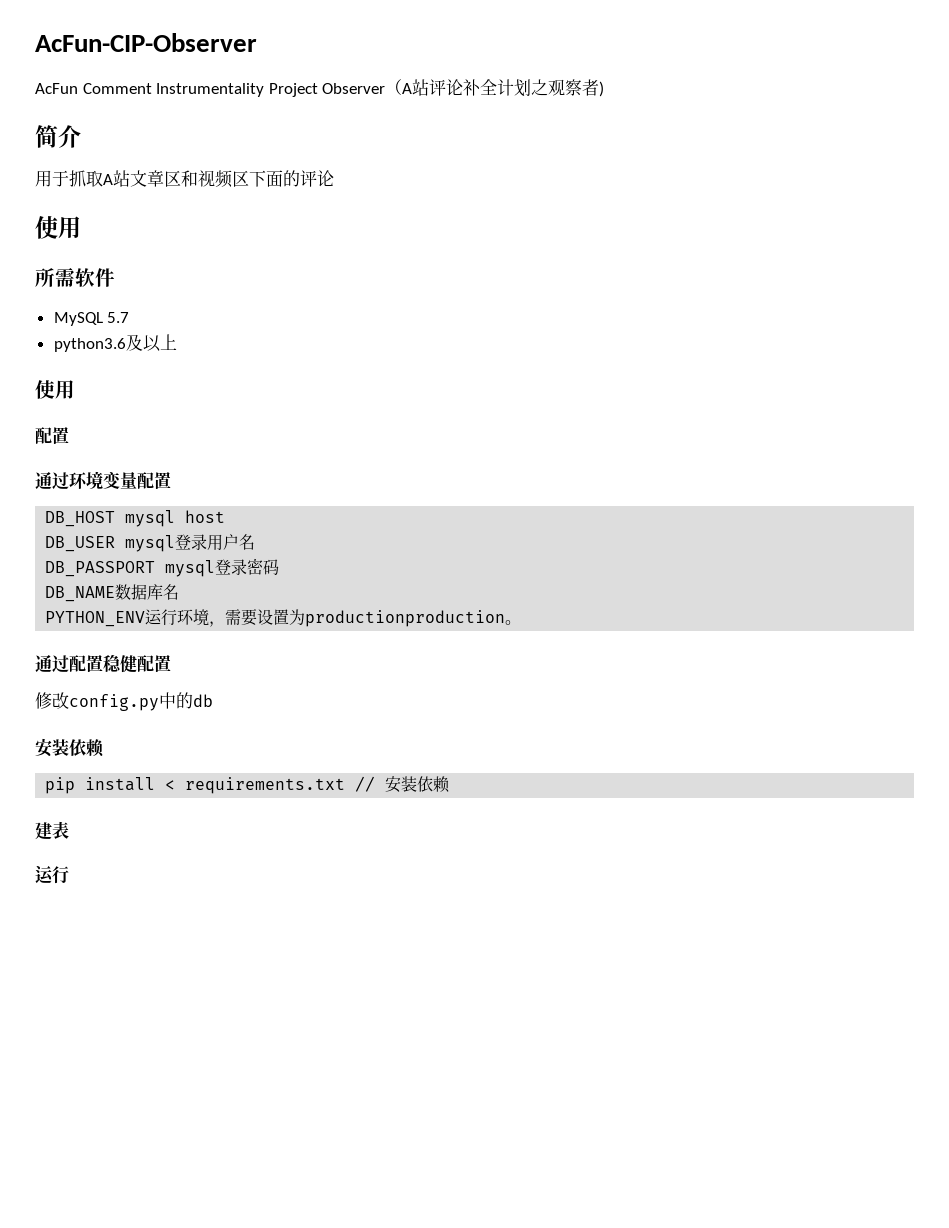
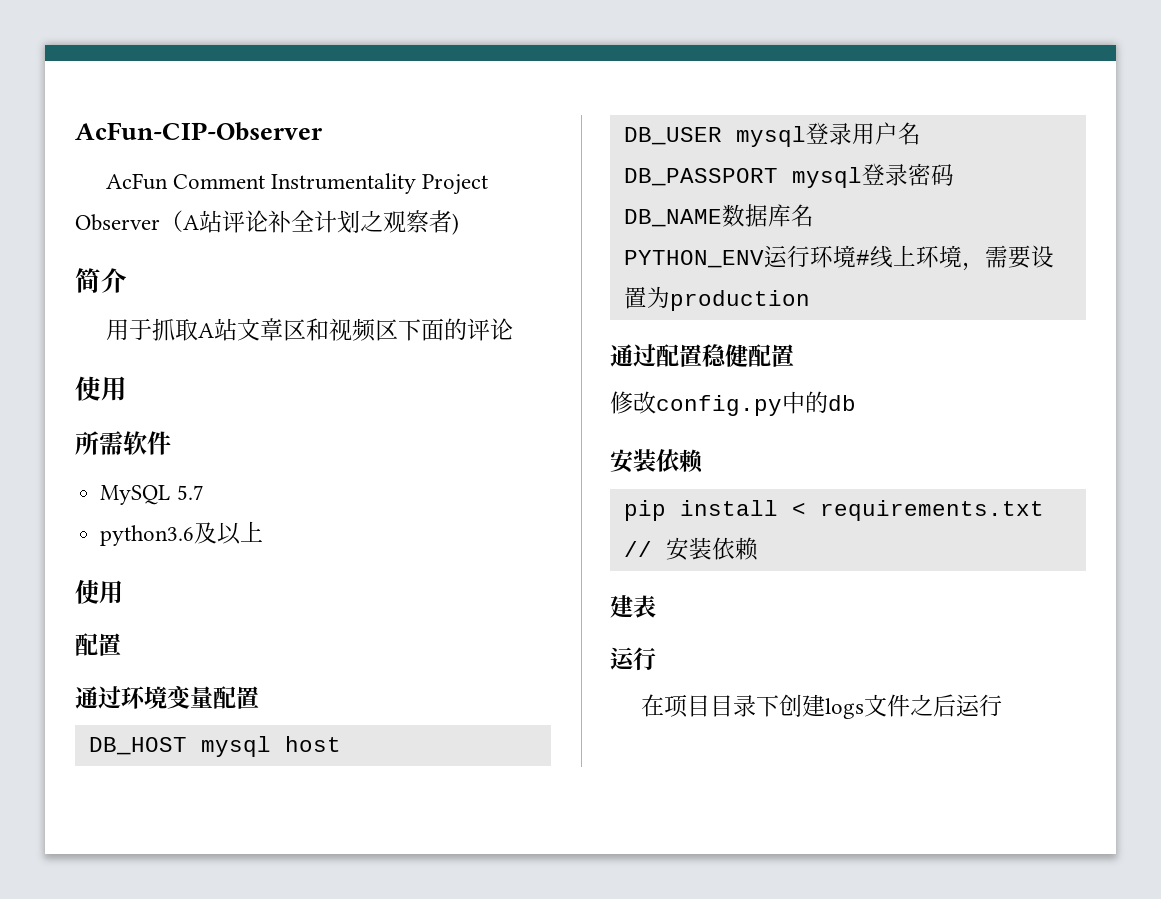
(210, 617) none -> [855,245,962,268] #线上环境
[305,610,522,627] productionproduction。 -> [669,290,810,311] production
(69, 875) none -> [640,694,1002,719] // 在项目目录下创建logs文件之后运行

